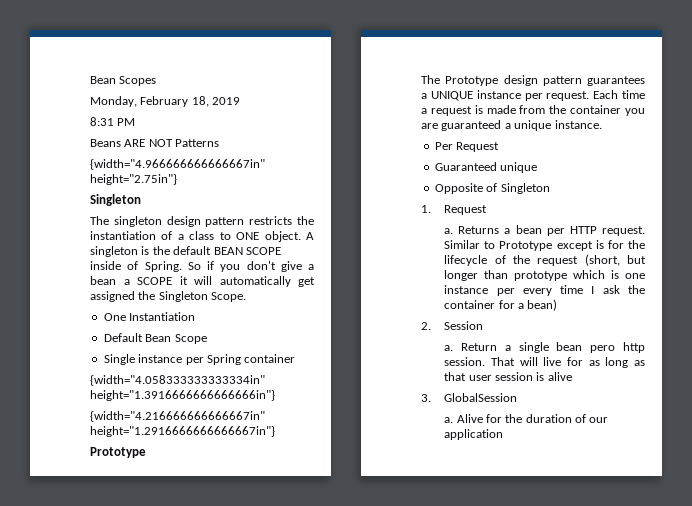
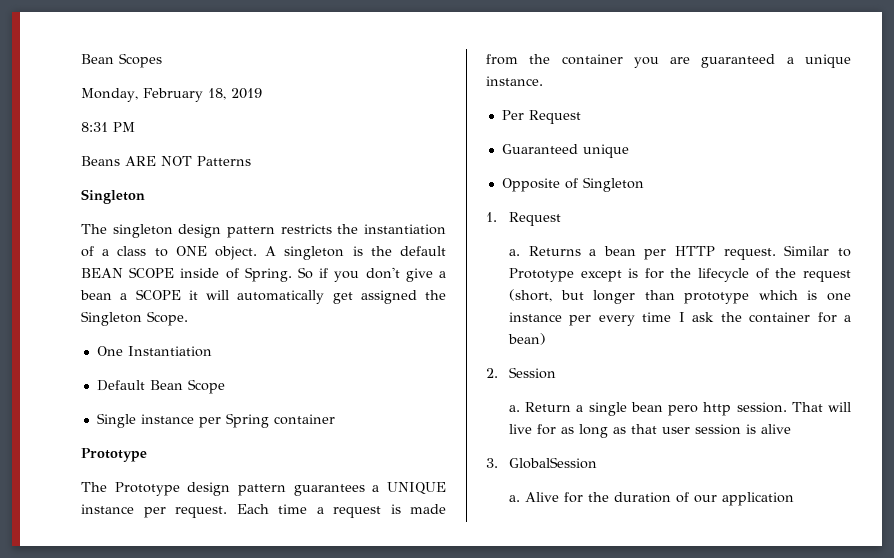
[90,159,265,170] [90,174,177,185] // {width="4.966666666666667in" height="2.75in"} -> (251, 161) none
[90,375,265,386] [90,390,275,401] [90,411,265,422] [90,426,275,437] // {width="4.058333333333334in" height="1.3916666666666666in"} // {width="4.216666666666667in" height="1.2916666666666667in"} -> (335, 419) none

